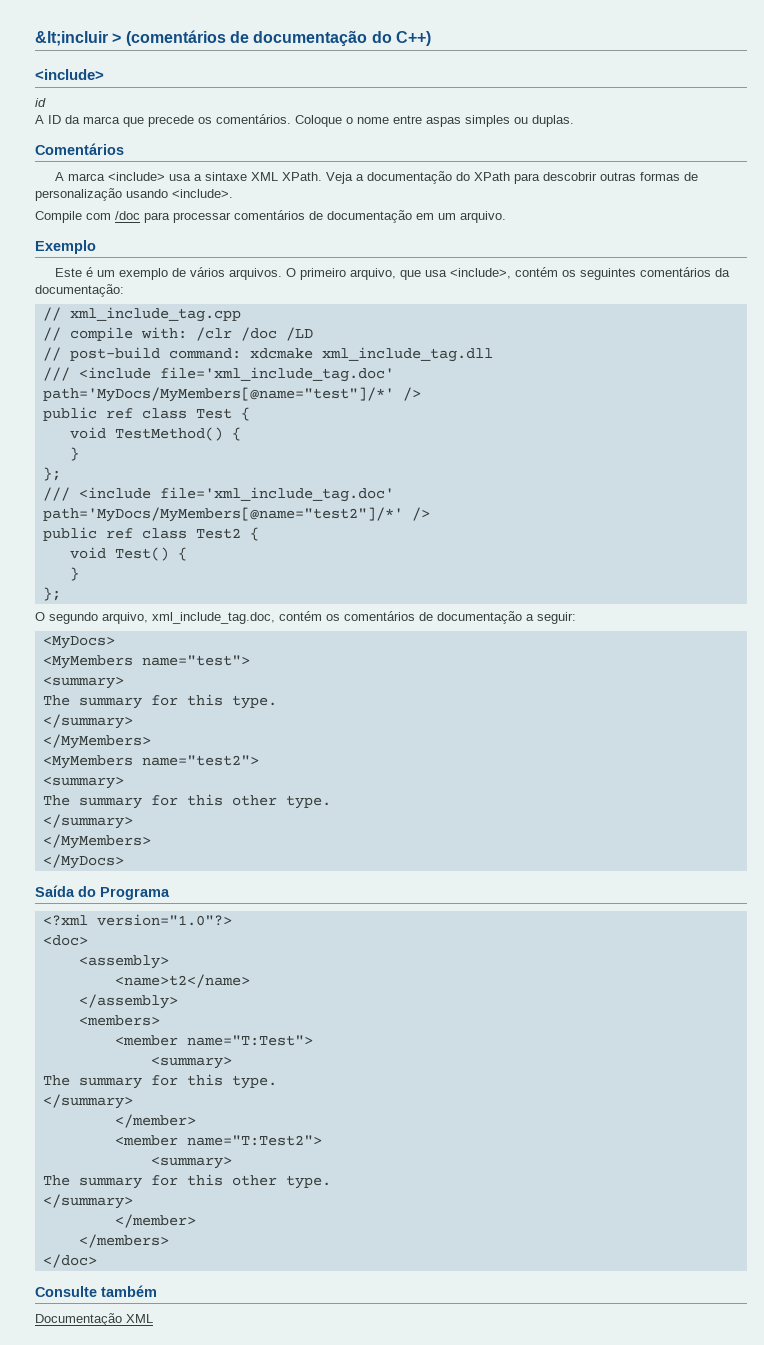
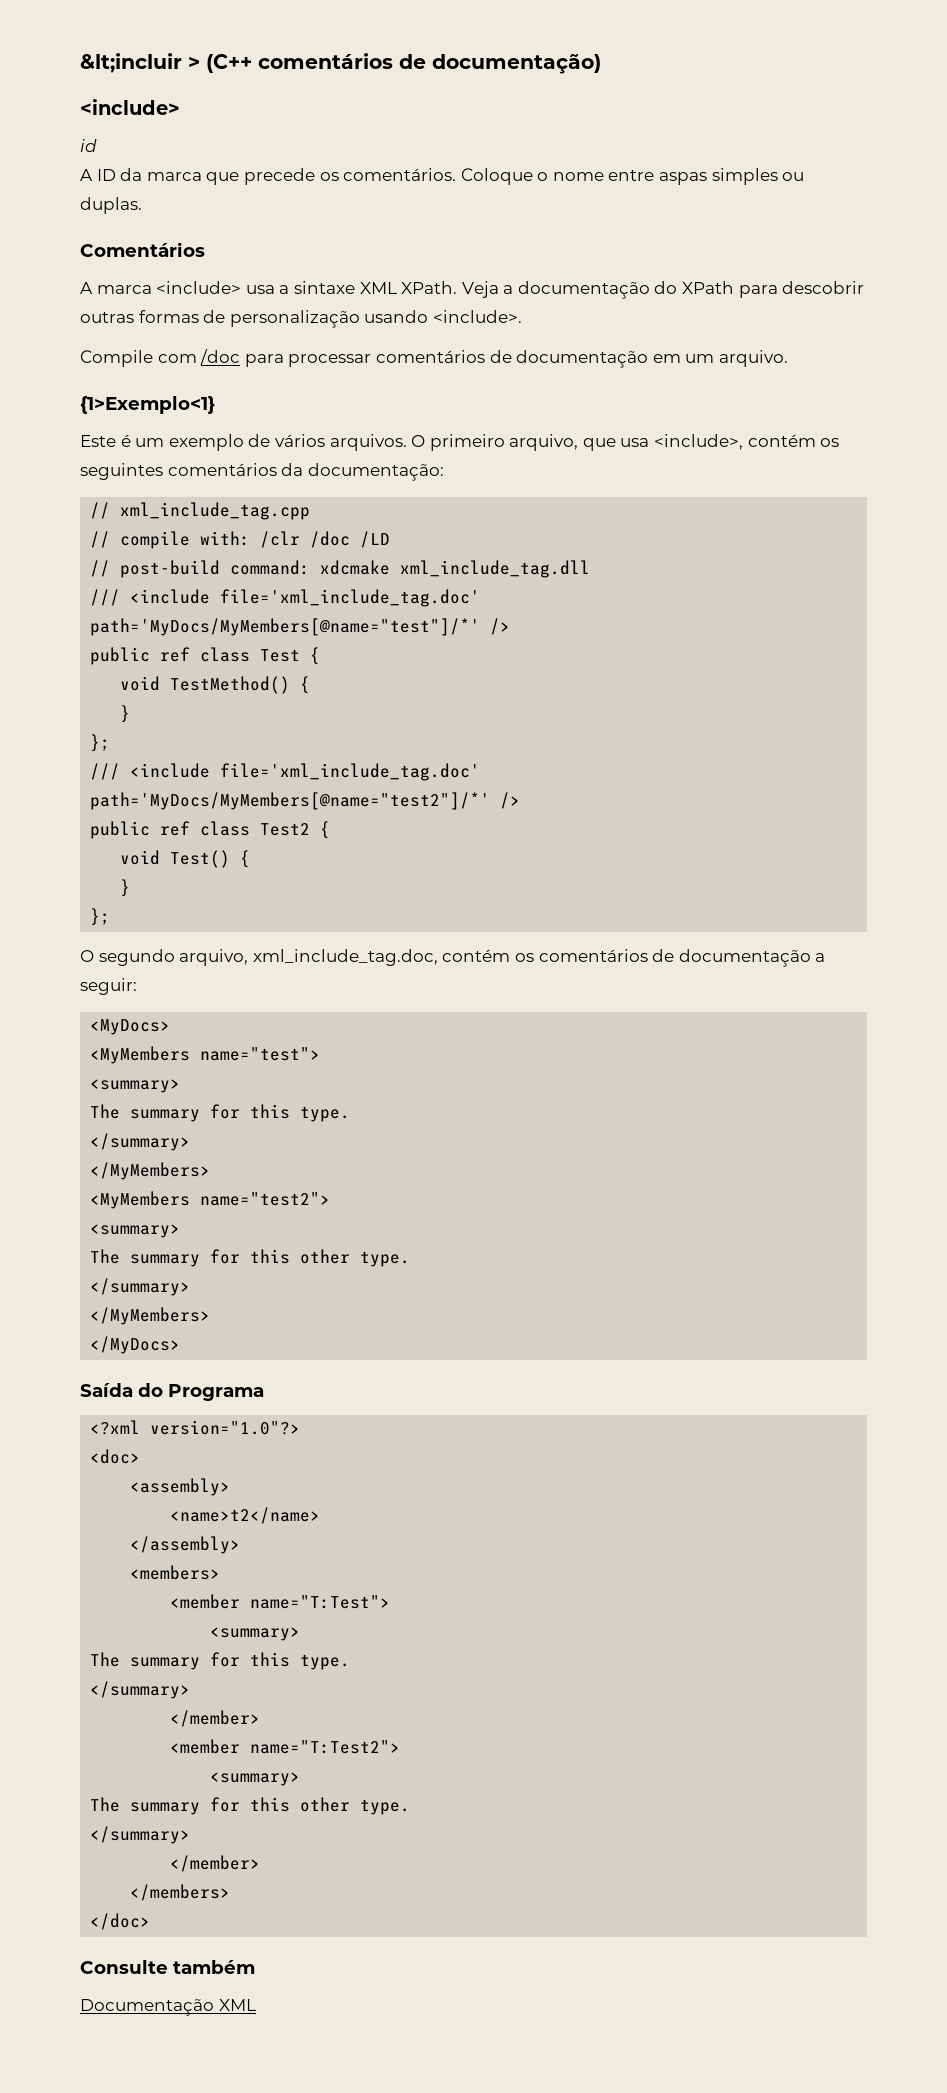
[125,30,431,46] (comentários de documentação do C++) -> [206,53,601,74] (C++ comentários de documentação)
[35,240,96,254] Exemplo -> [80,396,215,414] {1>Exemplo<1}

